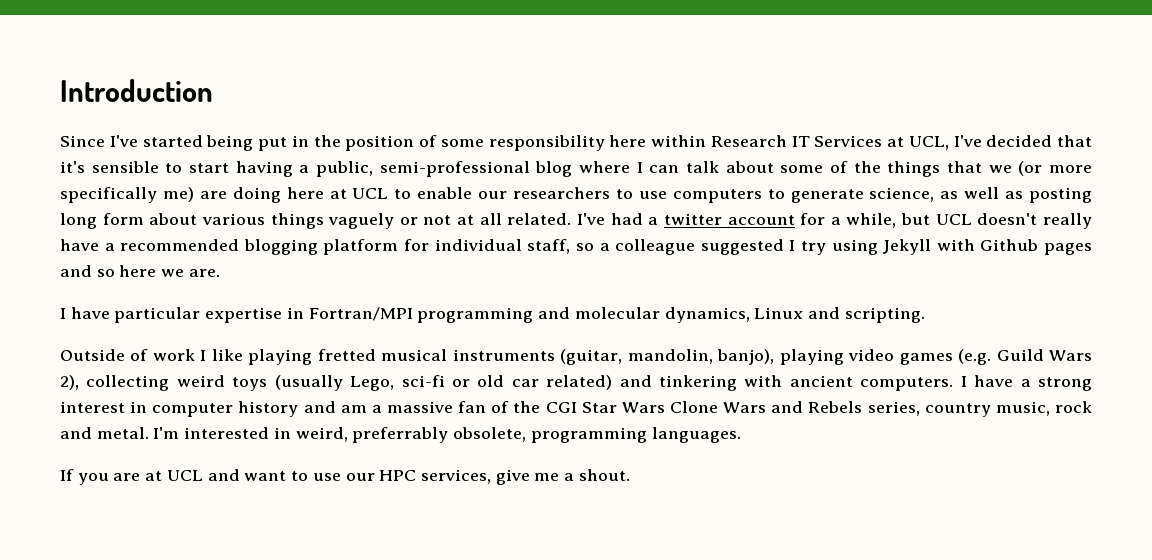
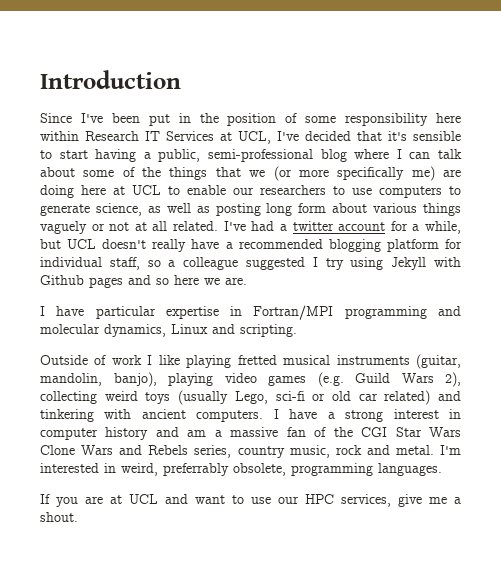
[142,135,254,151] started being -> [111,113,140,123] been

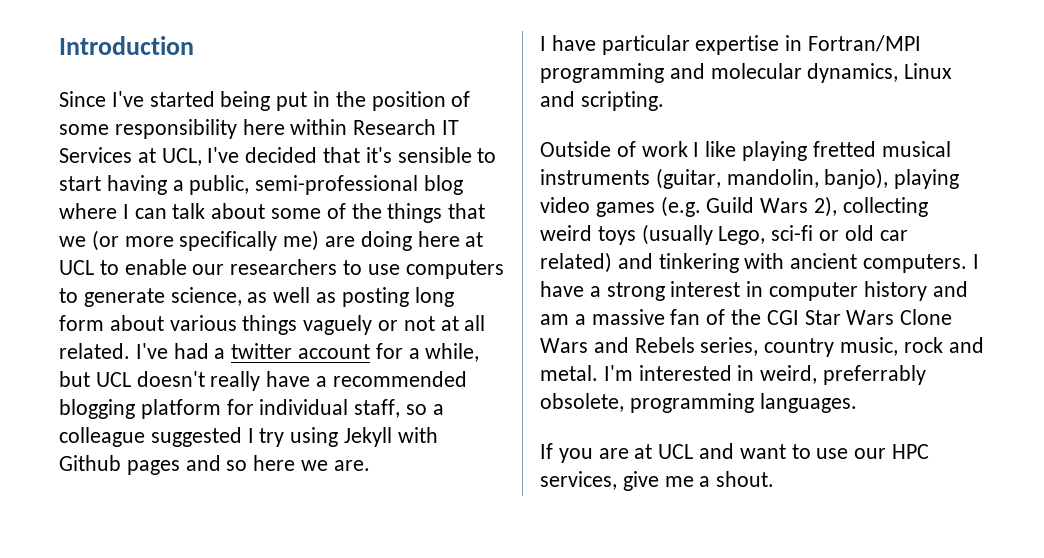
[111,113,140,123] been -> [149,91,271,111] started being

